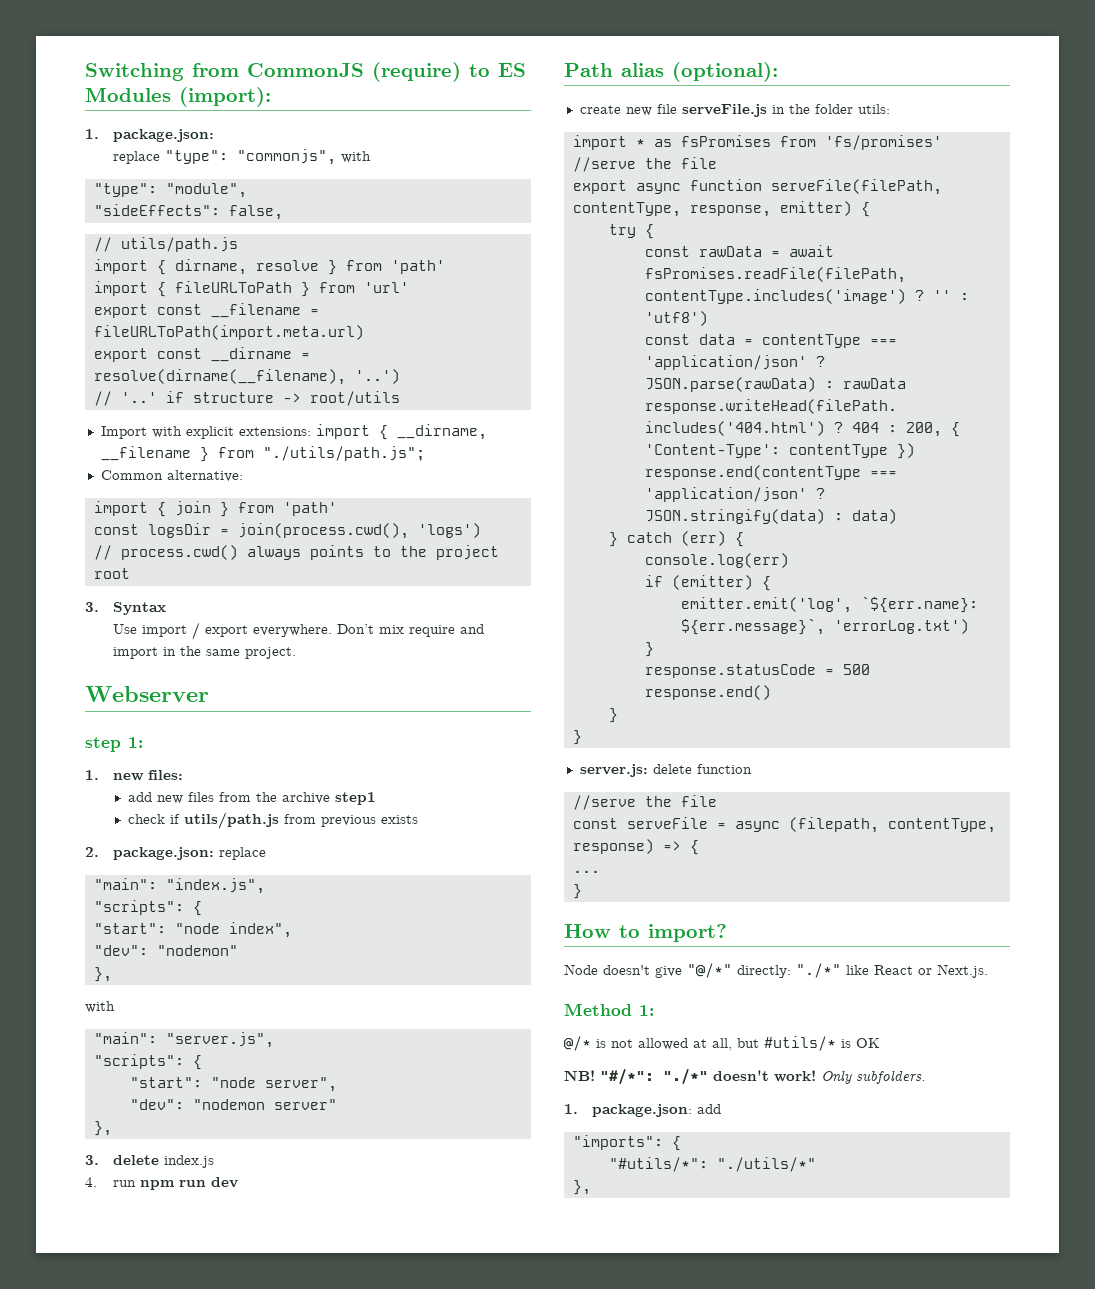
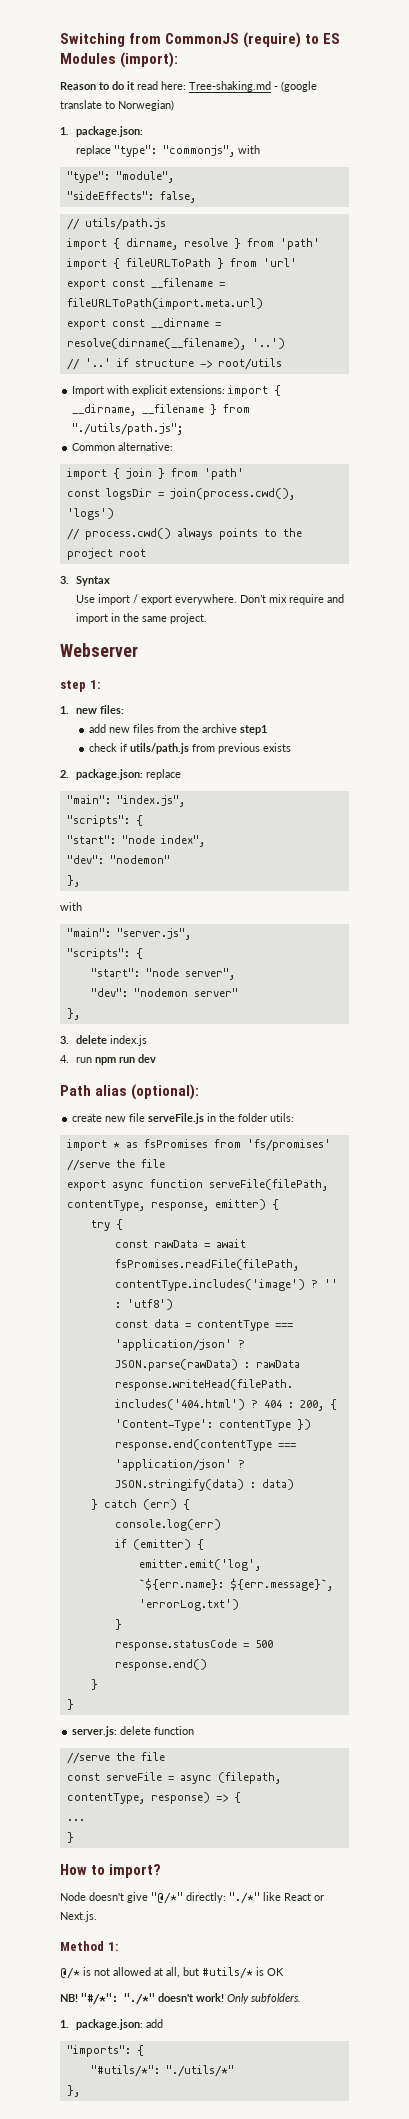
(271, 97) none -> [60,81,317,92] [60,100,174,111] // Reason to do it read here: Tree-shaking.md - (google translate to Norwegian)

